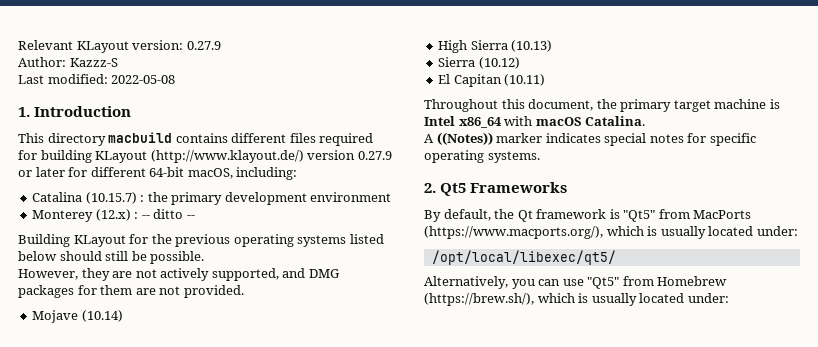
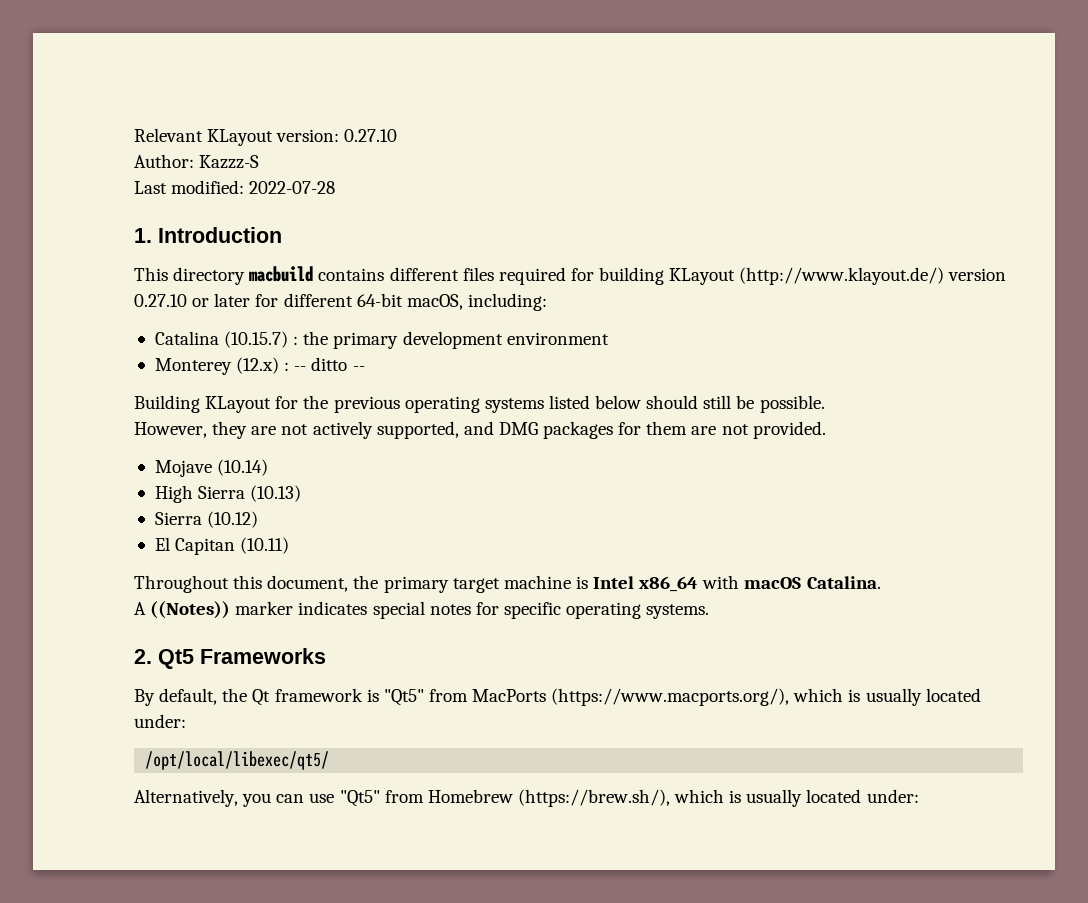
[186,41,221,50] 0.27.9 -> [344,129,398,142] 0.27.10
[111,75,176,84] 2022-05-08 -> [249,181,336,194] 2022-07-28
[357,151,392,160] 0.27.9 -> [134,294,187,307] 0.27.10

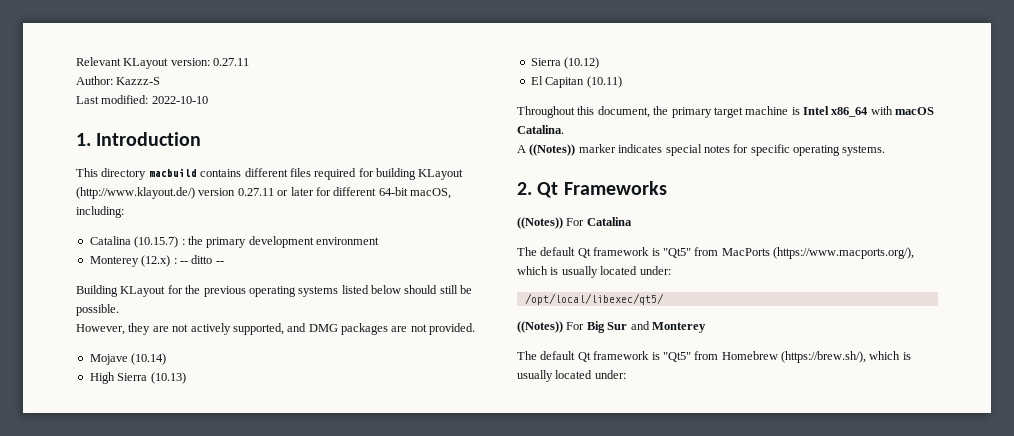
[344,129,398,142] 0.27.10 -> [213,58,250,66] 0.27.11
[249,181,336,194] 2022-07-28 -> [151,96,208,104] 2022-10-10
[134,294,187,307] 0.27.10 -> [237,188,274,196] 0.27.11
[618,421,688,435] for them -> (388, 329) none
[158,649,194,669] Qt5 -> [537,182,559,198] Qt
[134,688,248,706] By default, the -> [517,217,632,229] [517,247,576,256] ((Notes)) For Catalina // The default
[134,789,335,807] Alternatively, you can use -> [517,321,706,333] [517,351,660,362] ((Notes)) For Big Sur and Monterey // The default Qt framework is

